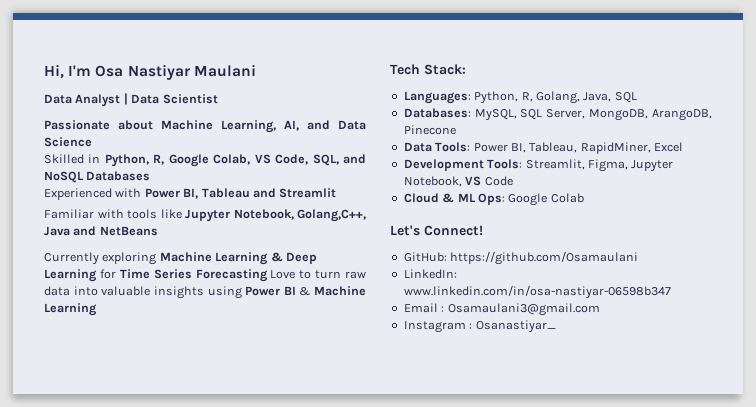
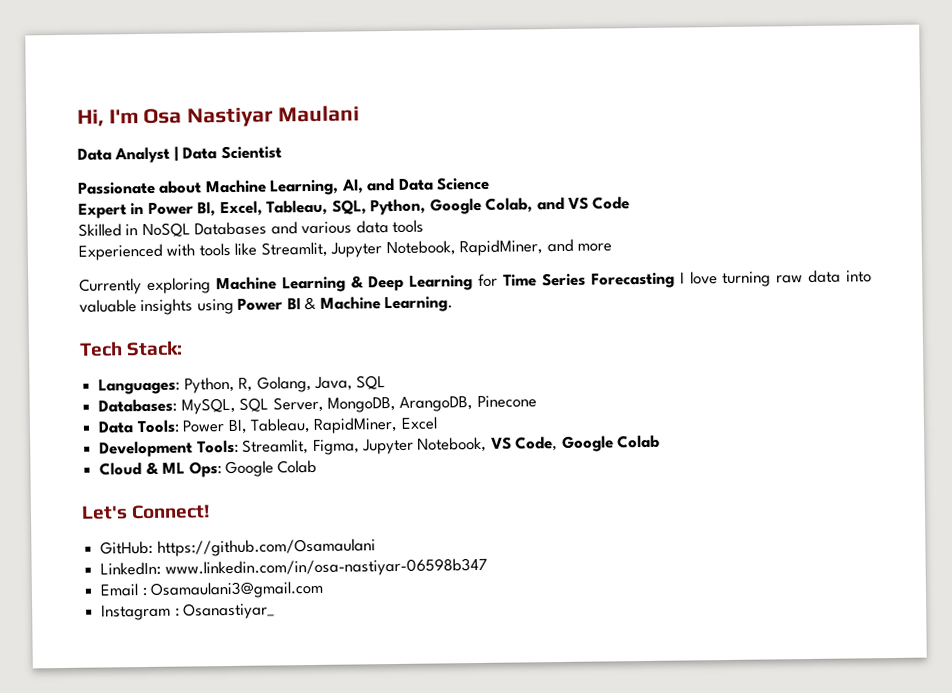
[44,154,367,167] [44,171,151,183] [44,188,337,200] [44,209,94,219] Skilled in Python, R, Google Colab, VS Code, SQL, and NoSQL Databases // Experienced with Power BI, Tableau and Streamlit // Familiar -> [78,196,631,219] [78,219,425,238] [78,243,163,261] Expert in Power BI, Excel, Tableau, SQL, Python, Google Colab, and VS Code // Skilled in NoSQL Databases and various data tools // Experienced
[185,209,366,222] [44,226,158,236] Jupyter Notebook, Golang,C++, Java and NetBeans -> [260,238,613,258] Streamlit, Jupyter Notebook, RapidMiner, and more
[270,270,342,279] Love to turn -> [679,271,772,288] I love turning
[44,303,97,316] Learning -> [384,296,454,313] Learning.
[484,176,513,186] Code -> [515,434,661,452] Code, Google Colab

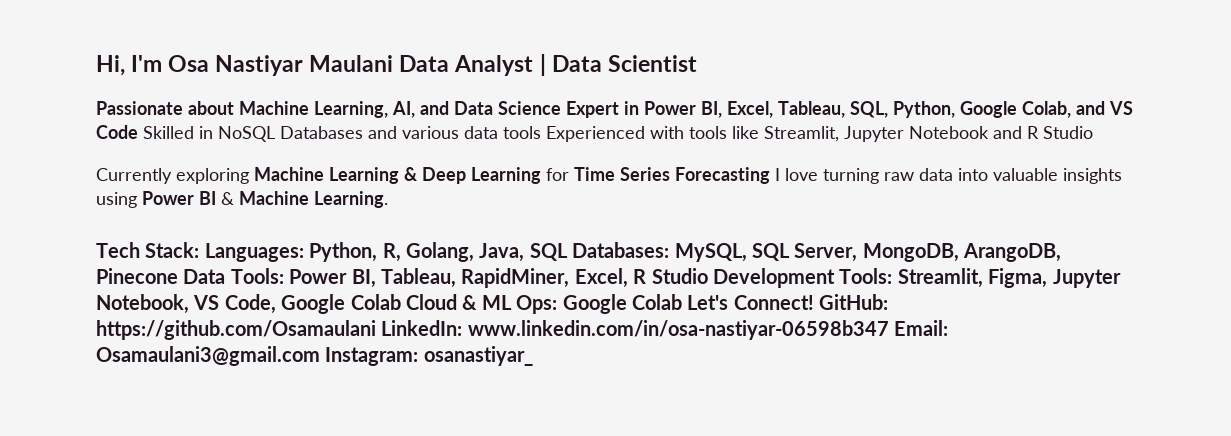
(360, 114) // -> (394, 63) none
(491, 183) // -> (561, 108) none
(631, 203) // -> (138, 132) none
(425, 226) // -> (541, 132) none
[385,238,613,257] Notebook, RapidMiner, and more -> [909,126,1093,139] Notebook and R Studio
(184, 348) // -> (200, 250) none
(387, 382) // -> (568, 252) none
(537, 401) // -> (178, 276) none
[400,416,437,430] Excel // -> [574,268,708,288] Excel, R Studio
(661, 441) // -> (401, 302) none
(318, 466) // -> (682, 302) none
(212, 512) // -> (814, 302) none
(376, 547) // -> (376, 330) none
[100,583,147,597] // Email : -> [894,320,949,336] Email:
[101,602,276,621] // Instagram : Osanastiyar_ -> [325,346,533,366] Instagram: osanastiyar_

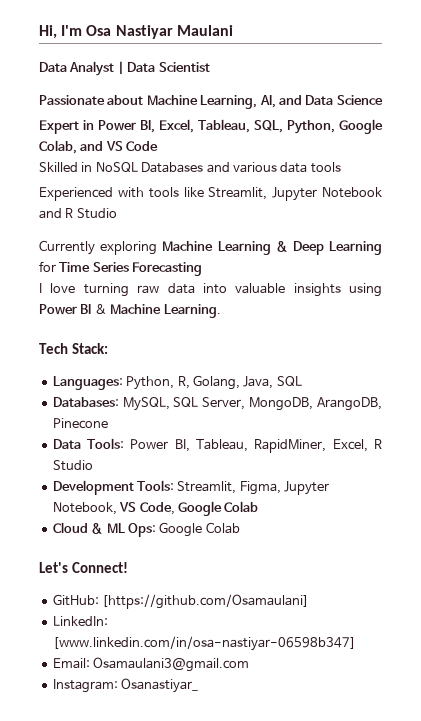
(394, 63) none -> (233, 30) //
(561, 108) none -> (383, 100) //
(138, 132) none -> (159, 146) //
(541, 132) none -> (341, 167) //
(770, 175) none -> (203, 269) //
(200, 250) none -> (108, 348) //
(568, 252) none -> (302, 381) //
(178, 276) none -> (108, 423) //
(708, 276) none -> (93, 465) //
(401, 302) none -> (259, 506) //
(682, 302) none -> (240, 528) //
[819,294,889,310] [96,320,889,340] GitHub: https://github.com/Osamaulani LinkedIn: www.linkedin.com/in/osa-nastiyar-06598b347 -> [52,594,310,609] [52,616,108,626] [52,636,356,651] // GitHub: [https://github.com/Osamaulani] // LinkedIn: [www.linkedin.com/in/osa-nastiyar-06598b347] //
[325,346,533,366] Instagram: osanastiyar_ -> [52,678,199,693] // Instagram: Osanastiyar_

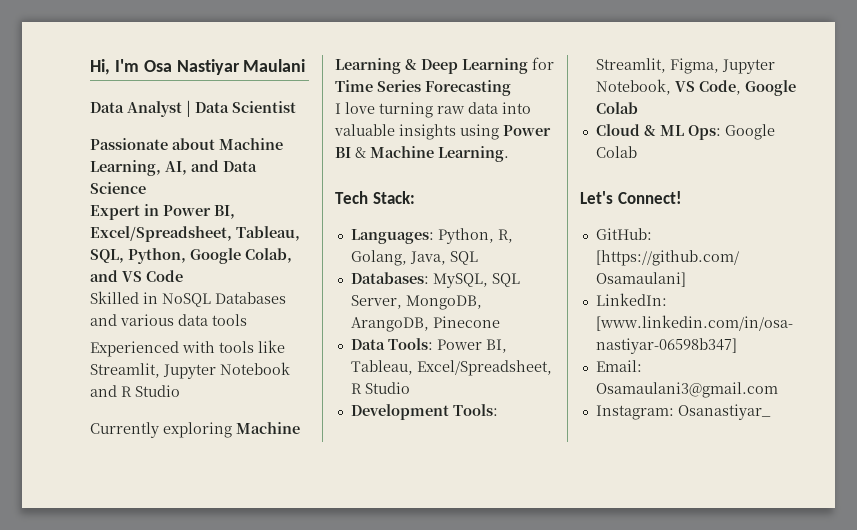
[159,119,195,133] Excel, -> [90,226,232,242] Excel/Spreadsheet,
[254,439,368,453] RapidMiner, Excel, -> [416,360,552,376] Excel/Spreadsheet,

